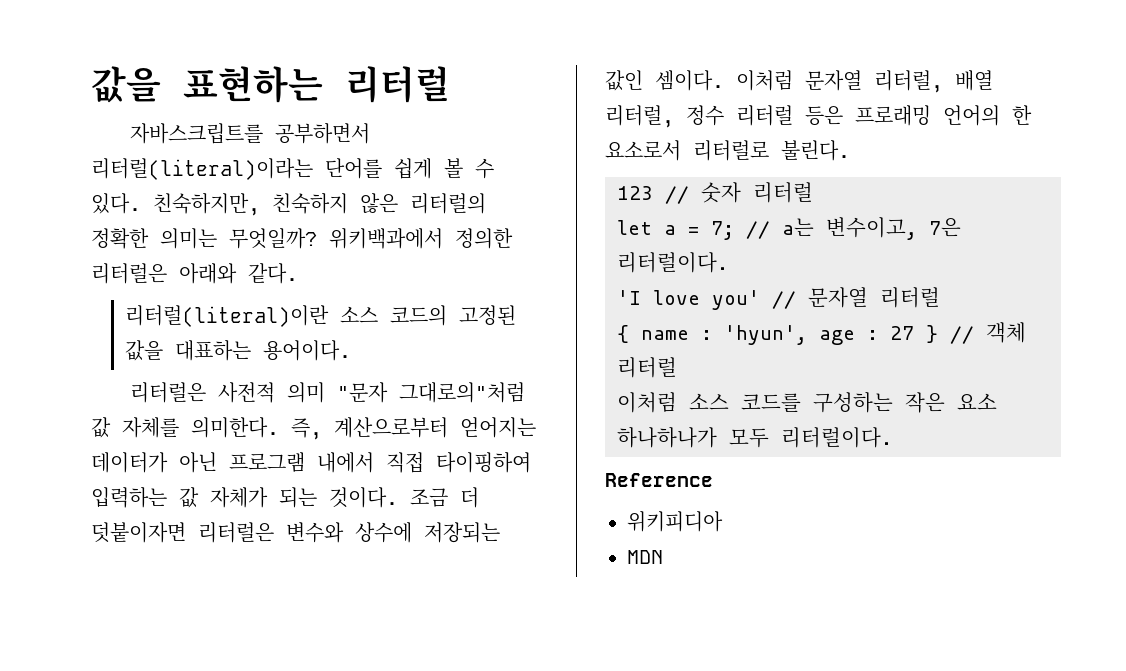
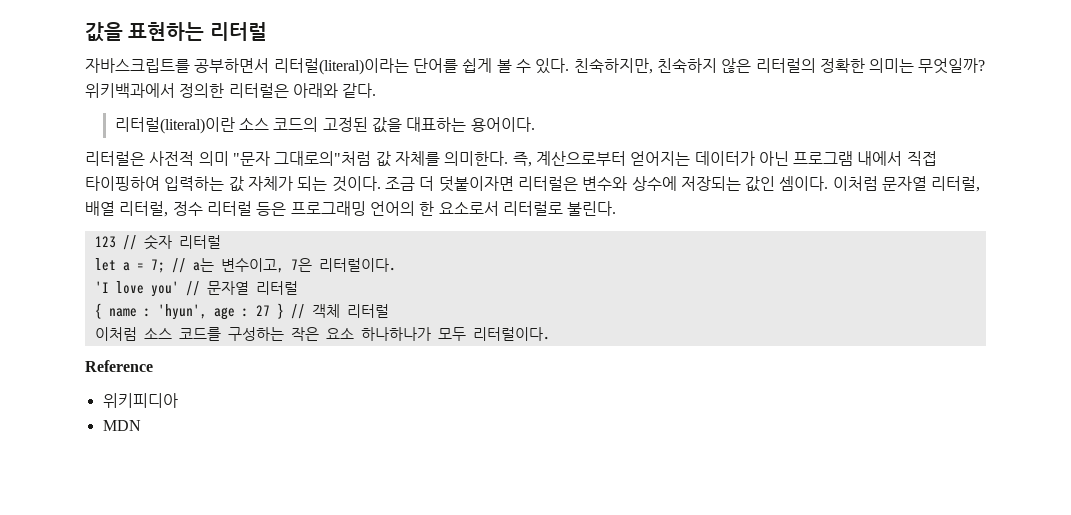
[855,105,931,126] 프로래밍 -> [290,201,366,216] 프로그래밍

